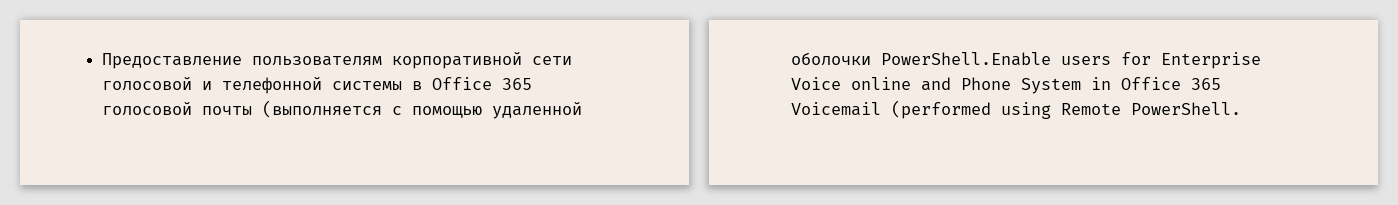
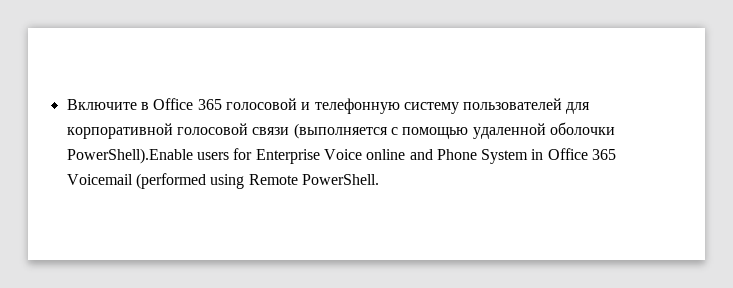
[102,52,573,69] [102,77,533,94] [102,102,253,116] Предоставление пользователям корпоративной сети голосовой и телефонной системы в Office 365 голосовой почты -> [66,98,591,114] [66,123,290,139] Включите в Office 365 голосовой и телефонную систему пользователей для корпоративной голосовой связи
[881,52,1052,66] PowerShell.Enable -> [66,148,193,164] PowerShell).Enable

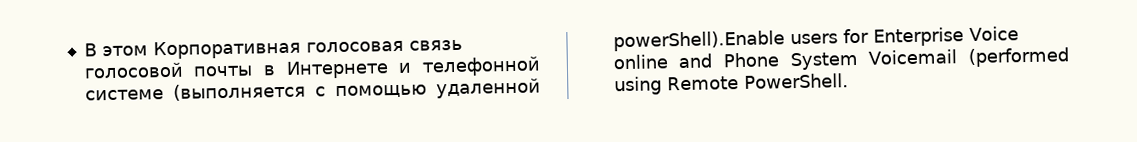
[66,98,591,114] [66,123,290,139] Включите в Office 365 голосовой и телефонную систему пользователей для корпоративной голосовой связи -> [83,39,463,60] [83,56,541,79] [84,89,164,101] В этом Корпоративная голосовая связь голосовой почты в Интернете и телефонной системе
[549,122,615,135] [66,148,193,164] оболочки PowerShell).Enable -> [612,30,785,52] powerShell).Enable
[531,148,617,160] in Office 365 -> (859, 61) none

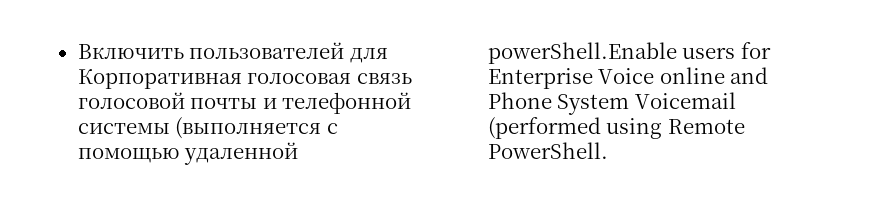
[83,43,148,57] В этом -> [77,42,388,63] Включить пользователей для
[263,60,389,79] в Интернете -> (258, 103) none
[84,89,164,101] системе -> [77,123,170,134] системы
[612,30,785,52] powerShell).Enable -> [487,42,677,64] powerShell.Enable

